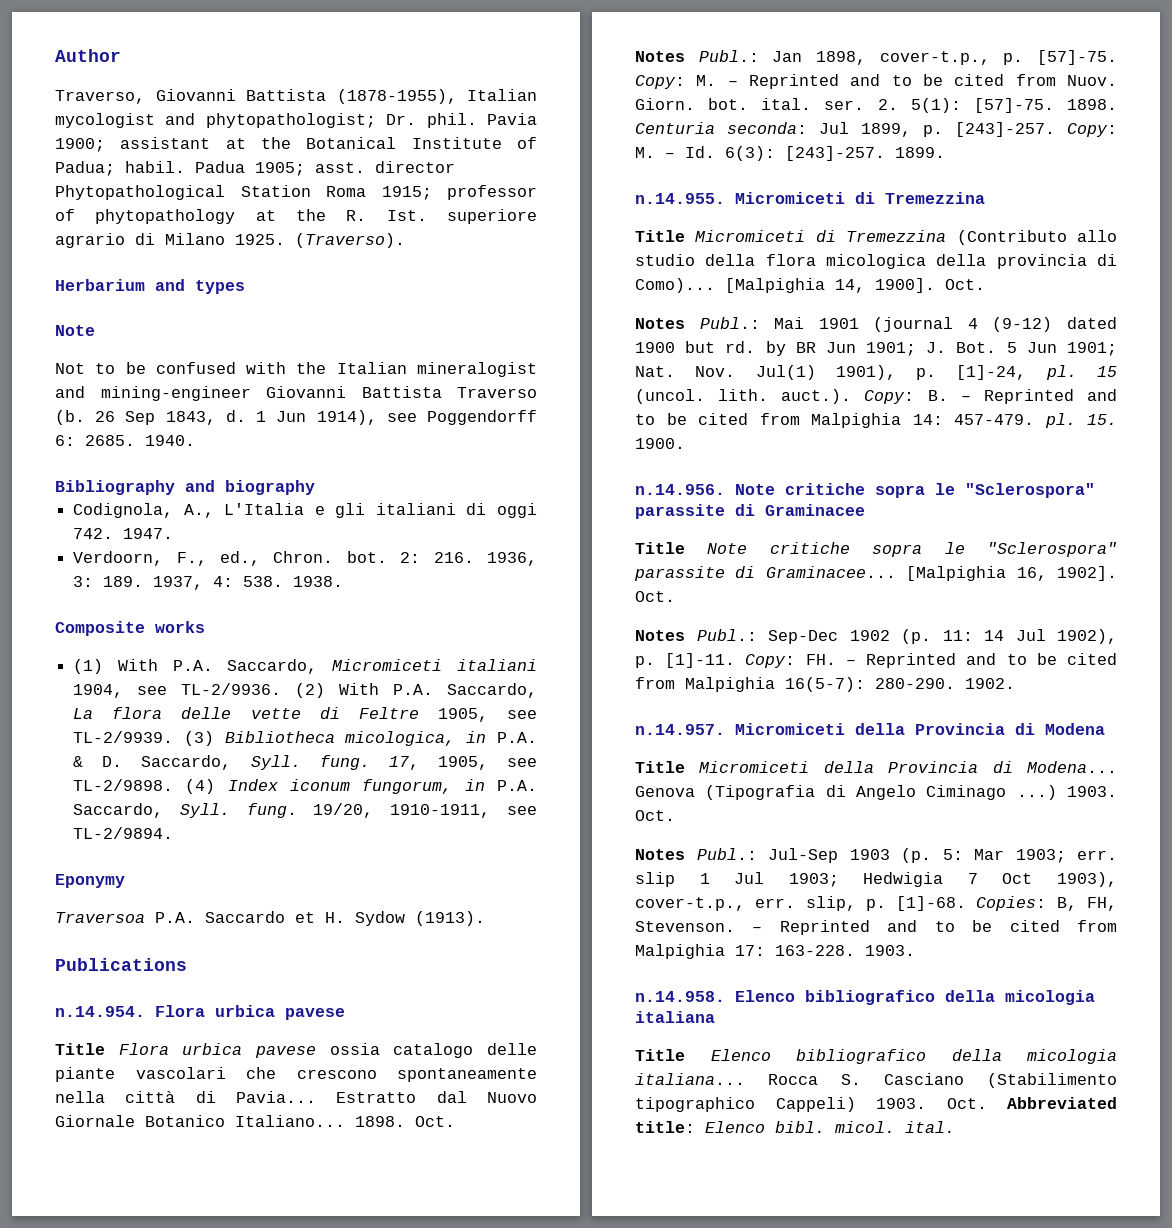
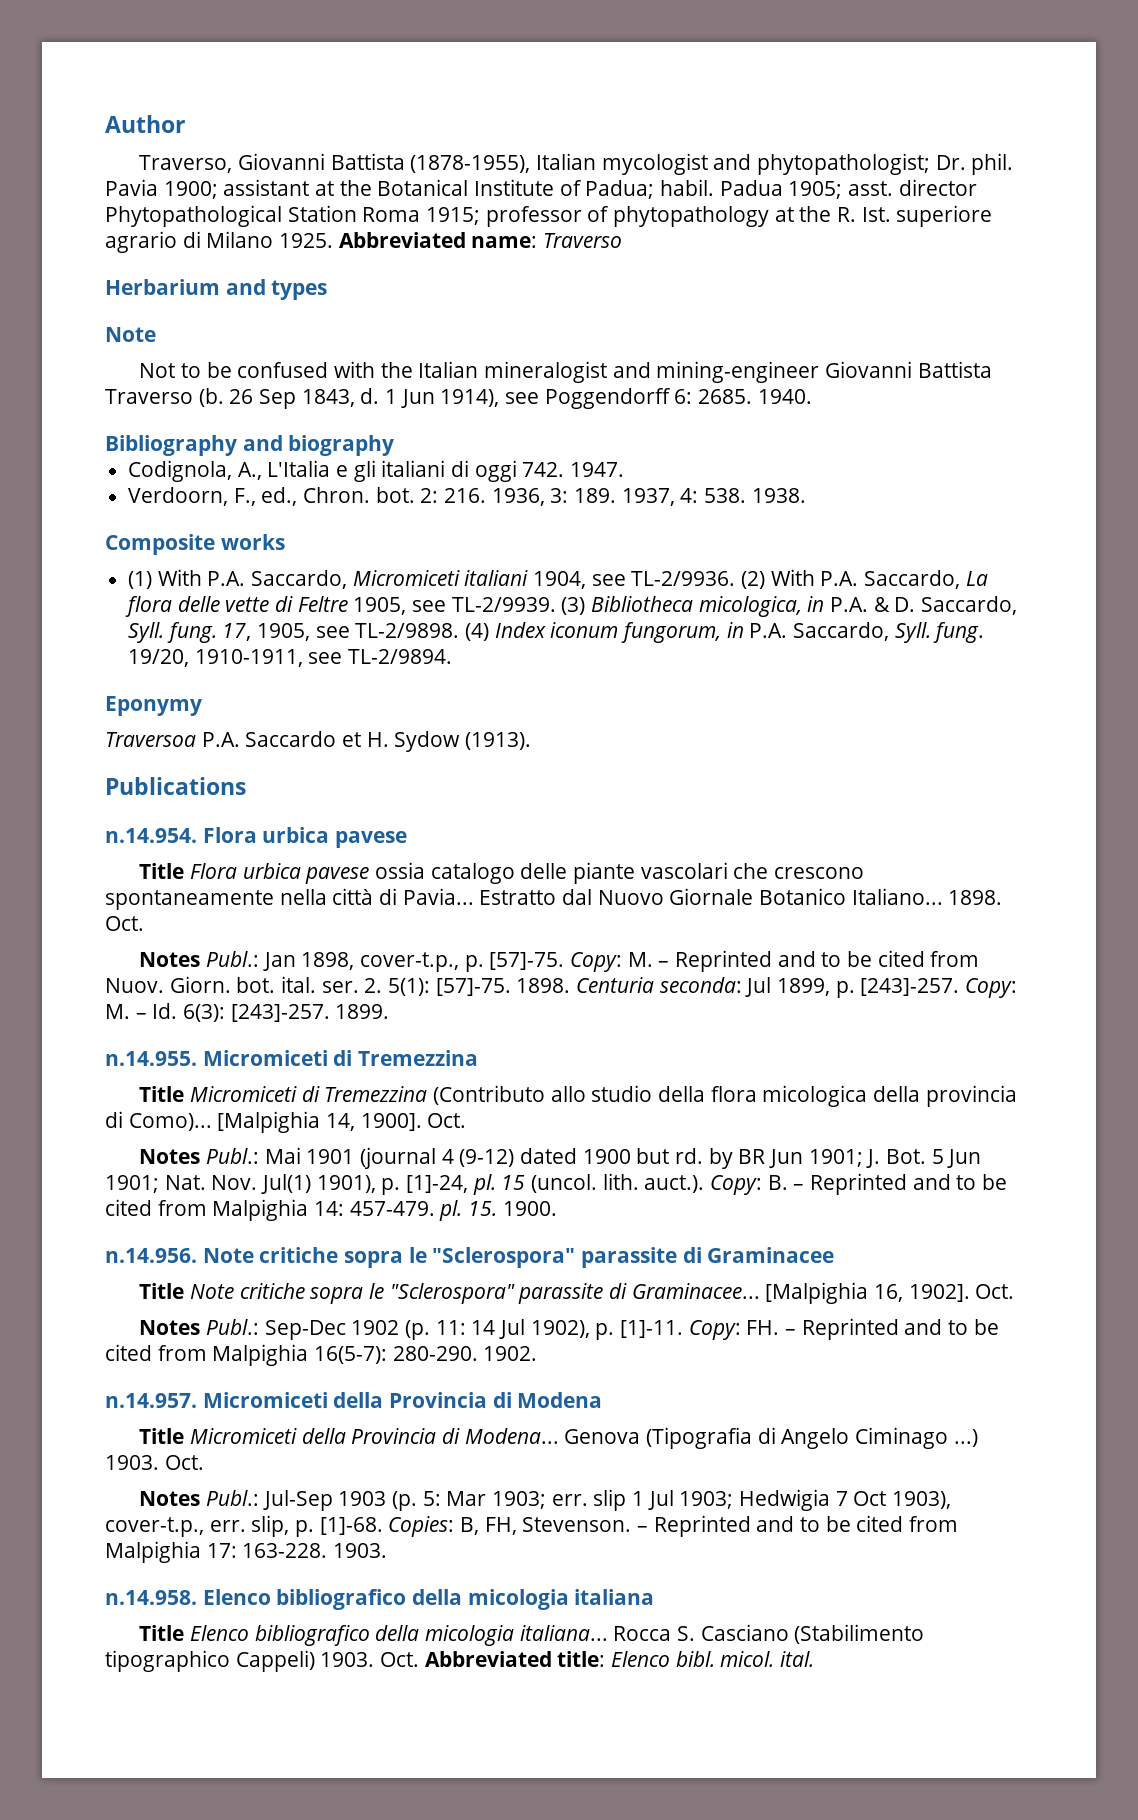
[295,233,405,248] (Traverso). -> [338,232,623,248] Abbreviated name: Traverso

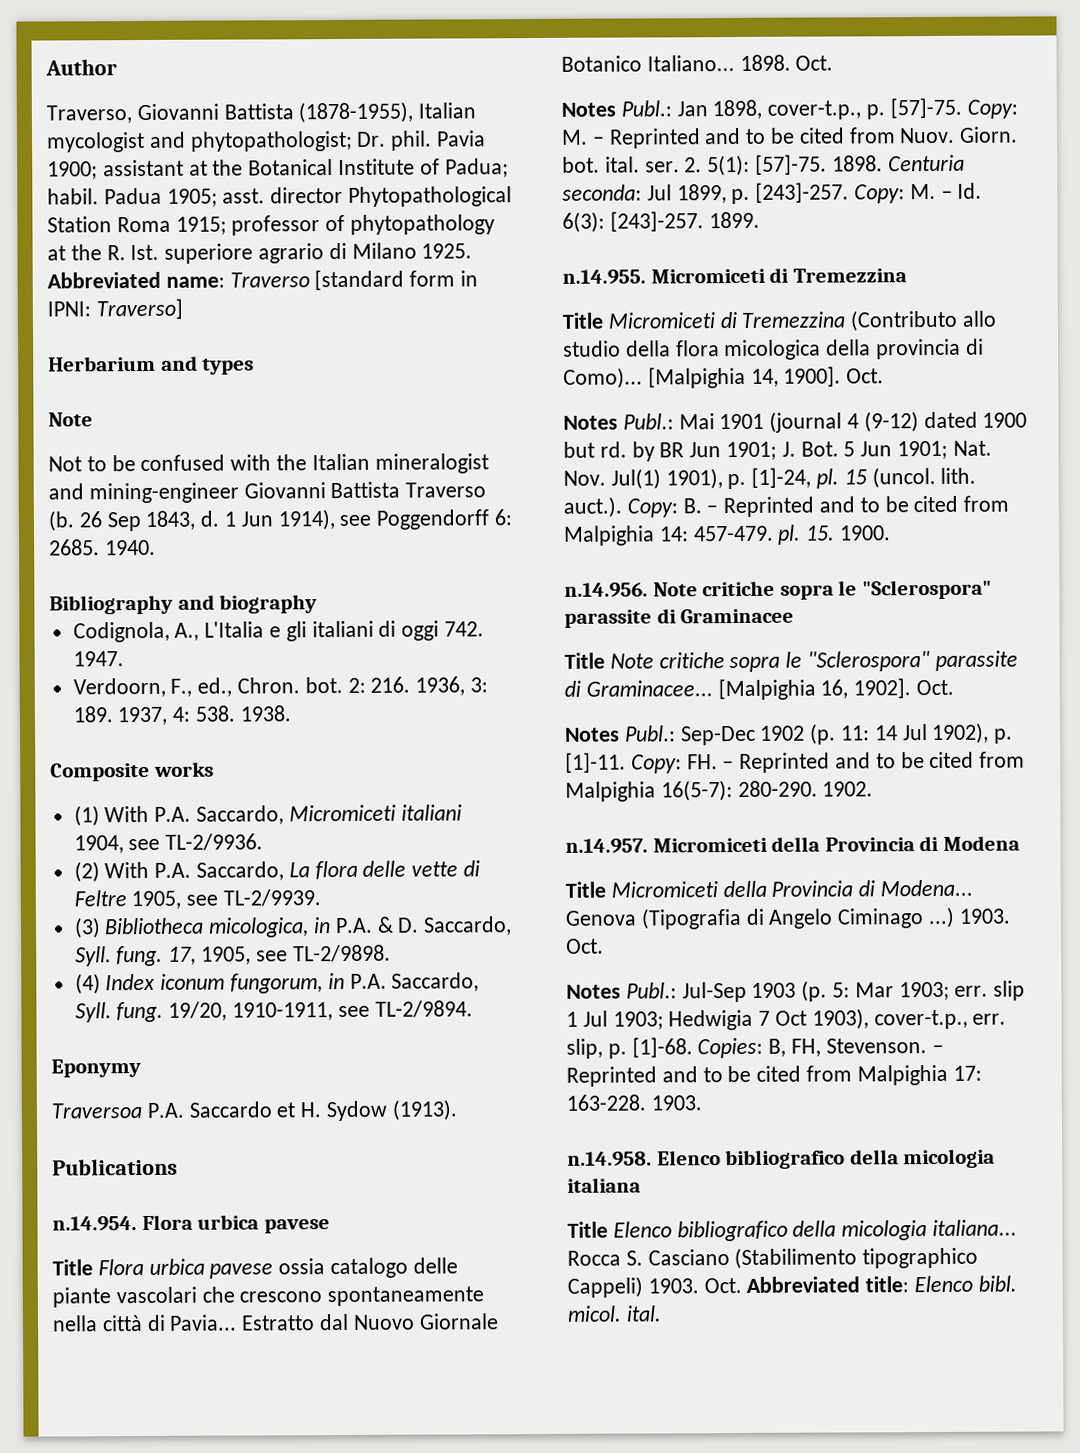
(623, 240) none -> [314,269,479,291] [47,298,183,320] [standard form in IPNI: Traverso]
(736, 578) none -> (264, 842) //
(556, 604) none -> (322, 898) //
(460, 630) none -> (391, 953) //

